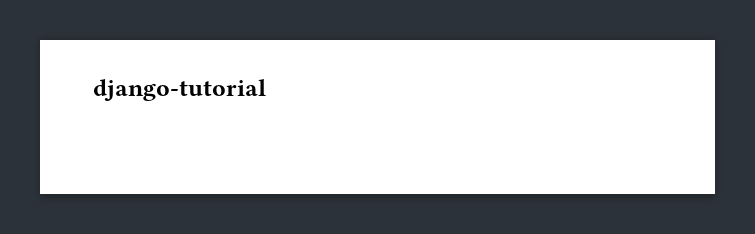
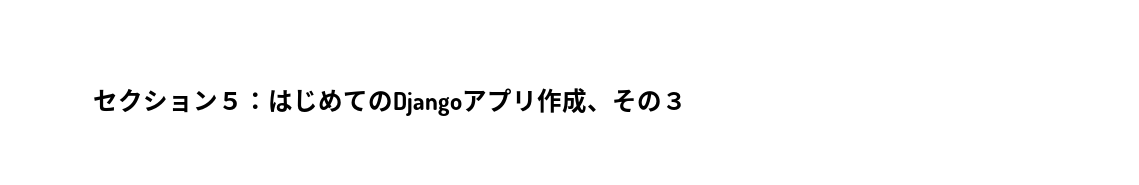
[93,79,266,101] django-tutorial -> [93,88,687,116] セクション５：はじめてのDjangoアプリ作成、その３

